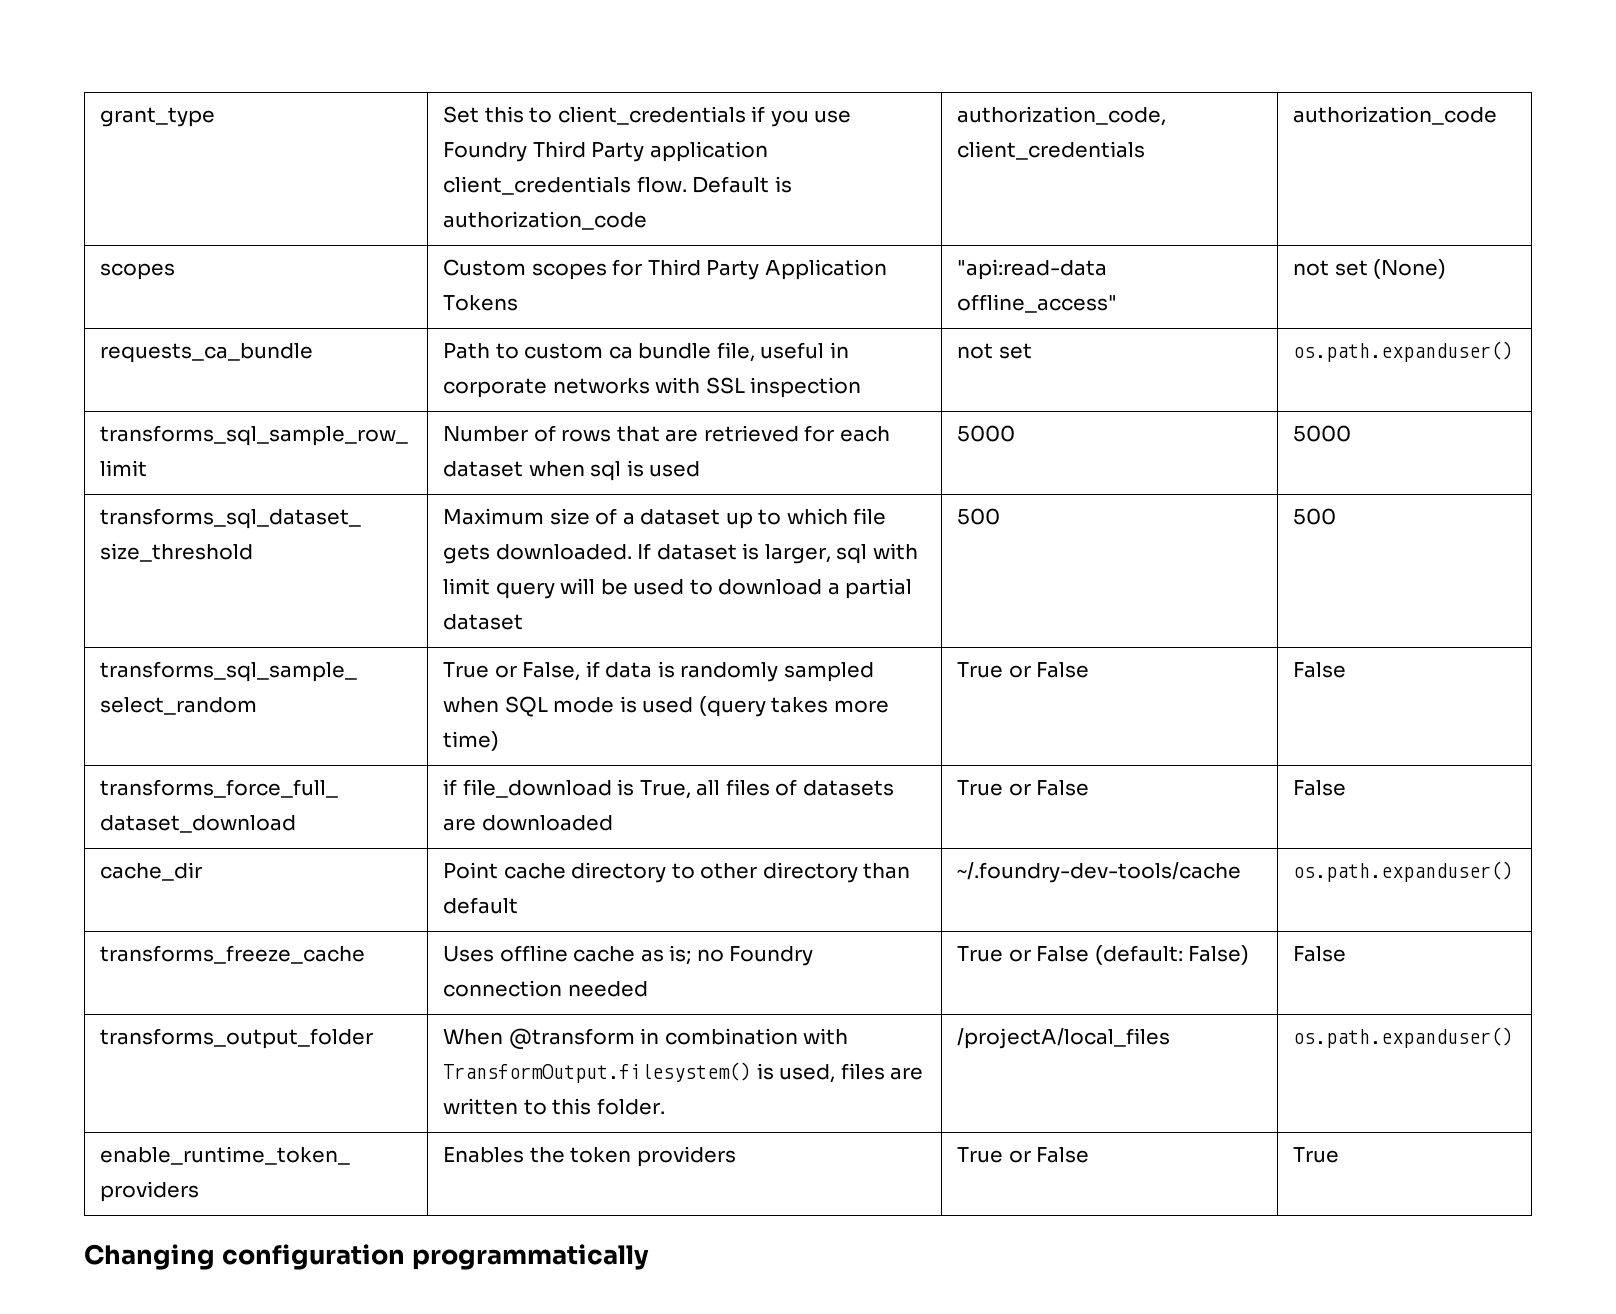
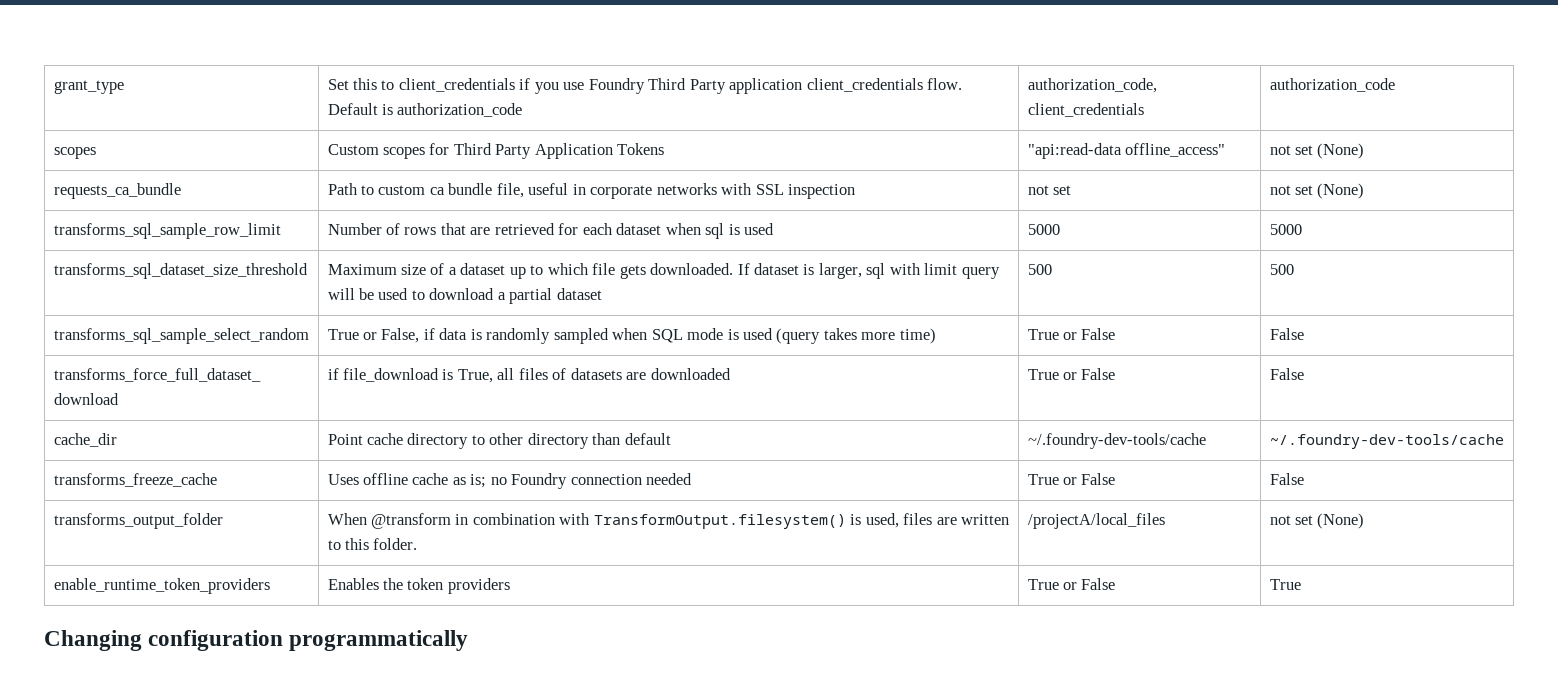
[1293,341,1514,362] os.path.expanduser() -> [1269,183,1365,199] not set (None)
[1293,861,1514,882] os.path.expanduser() -> [1269,434,1504,449] ~/.foundry-dev-tools/cache
[1094,945,1250,965] (default: False) -> (1116, 479) none
[1293,1027,1514,1048] os.path.expanduser() -> [1269,513,1365,529] not set (None)

